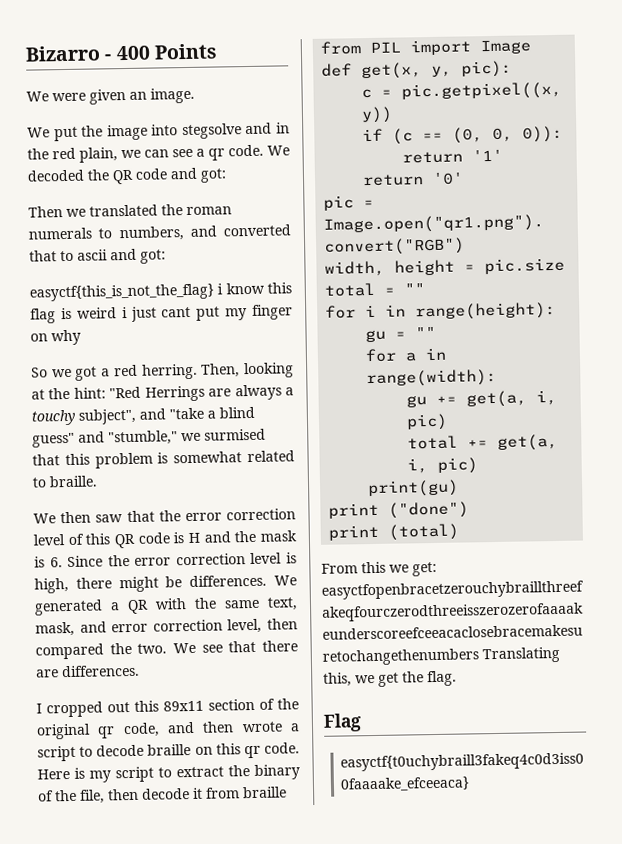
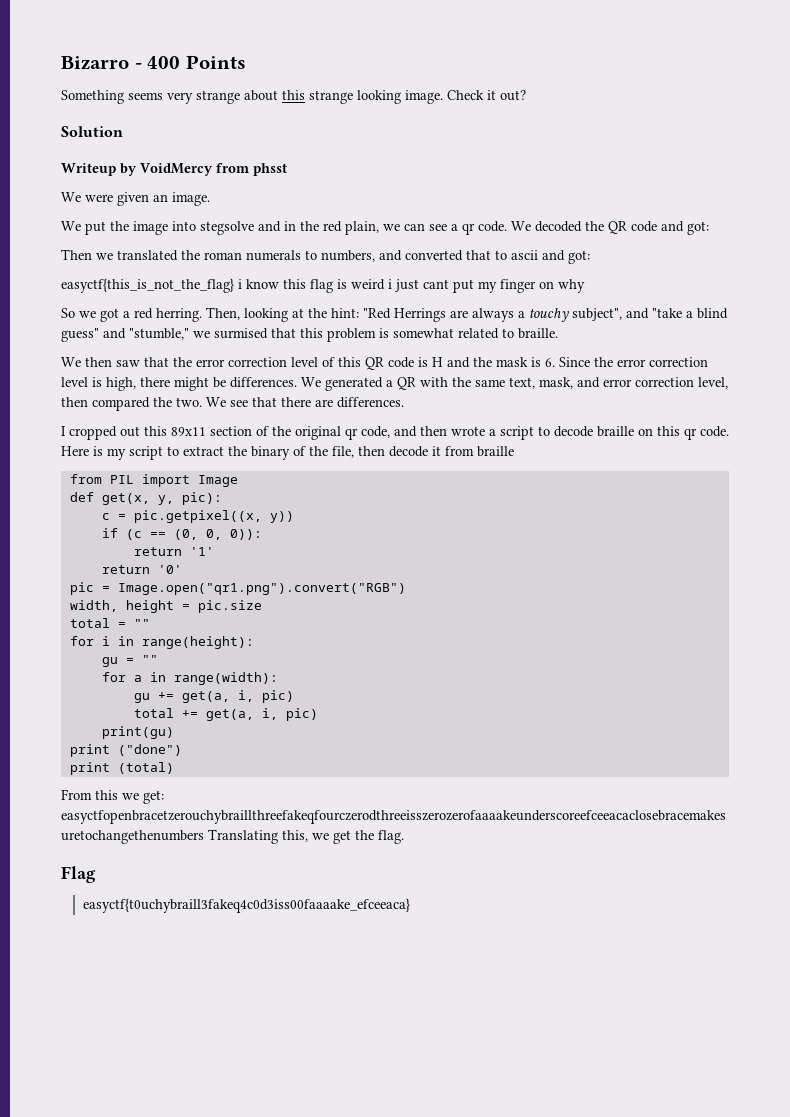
(218, 51) none -> [61,90,526,104] [61,126,123,137] [61,163,287,176] // Something seems very strange about this strange looking image. Check it out? // Solution // Writeup by VoidMercy from phsst

